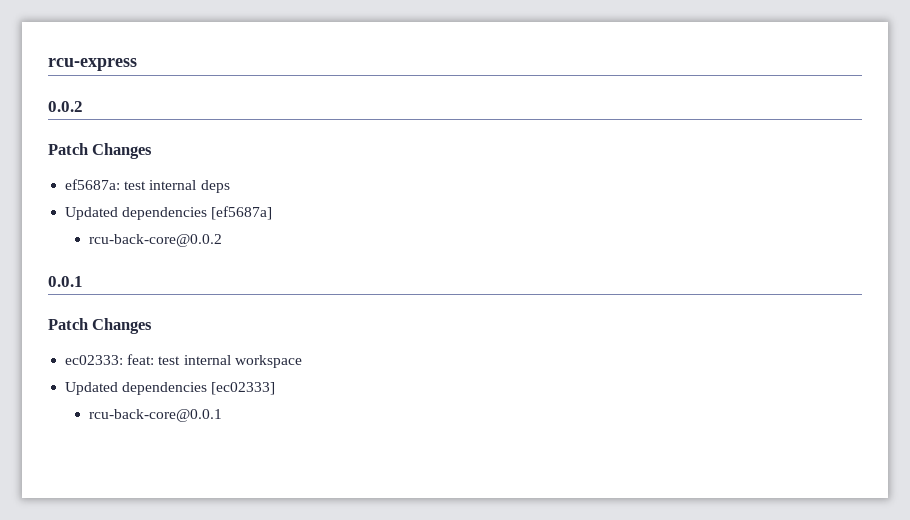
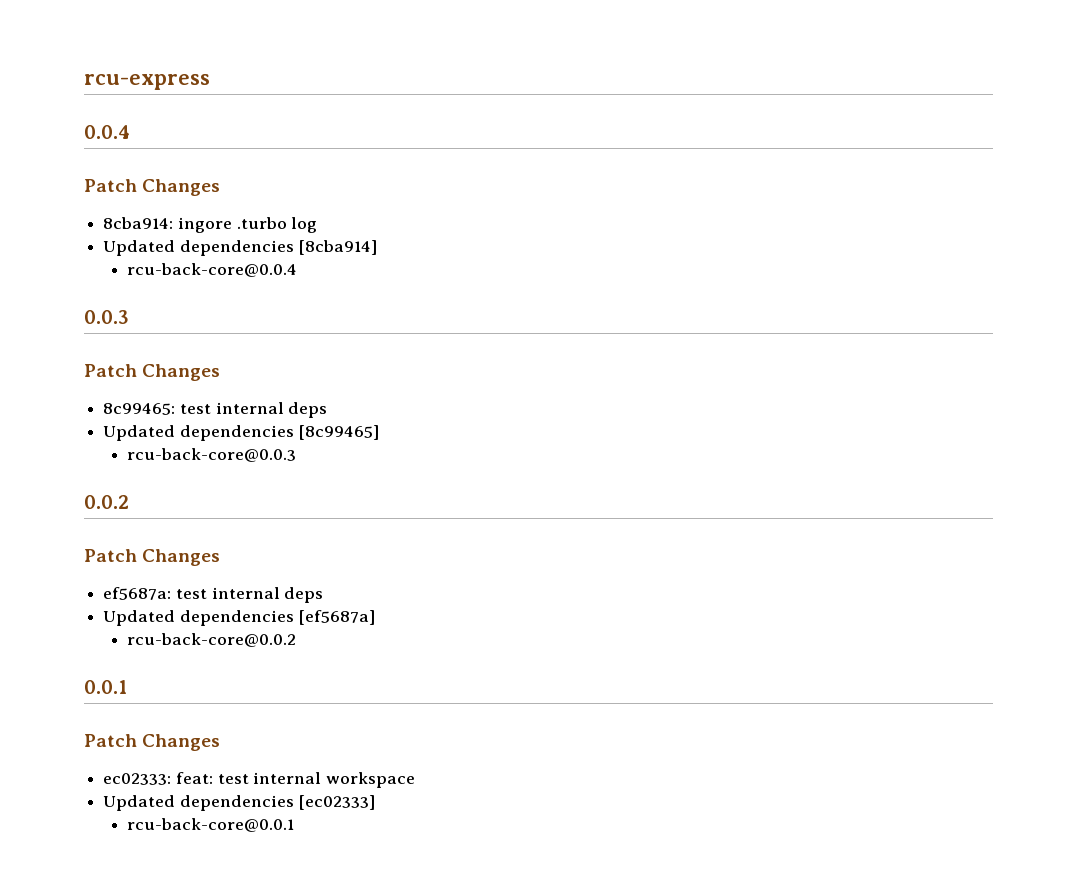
(137, 64) none -> [84,125,130,139] [84,179,221,196] [103,217,318,233] [103,240,377,256] [127,263,298,277] [84,310,129,324] [84,364,221,381] [103,402,328,418] [103,425,379,441] [127,448,297,462] // 0.0.4 // Patch Changes // 8cba914: ingore .turbo log // Updated dependencies [8cba914] // rcu-back-core@0.0.4 // 0.0.3 // Patch Changes // 8c99465: test internal deps // Updated dependencies [8c99465] // rcu-back-core@0.0.3

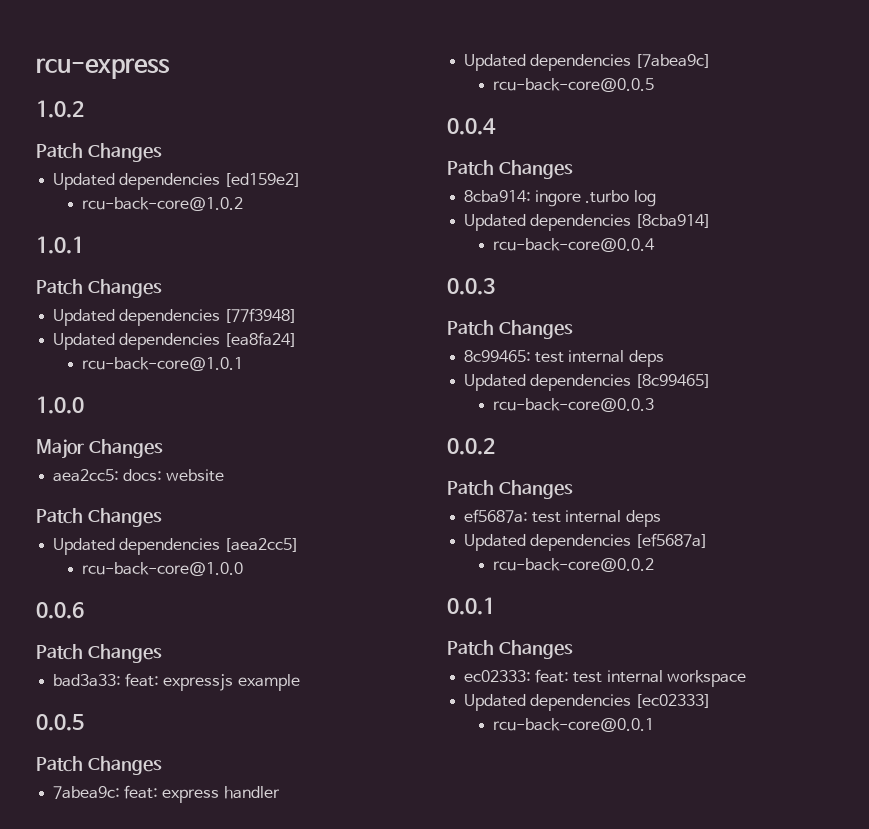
(210, 82) none -> [36,100,84,118] [36,143,162,162] [53,173,302,190] [81,197,243,211] [36,236,84,254] [36,279,162,298] [53,308,298,326] [53,332,298,350] [81,357,243,371] [36,396,84,414] [36,439,163,459] [53,469,225,482] [36,508,162,527] [53,538,300,555] [81,562,243,576] [36,602,84,619] [36,644,162,663] [53,673,300,691] [36,714,84,731] [36,756,162,775] [53,785,280,803] [464,54,712,71] [492,78,654,92] // 1.0.2 // Patch Changes // Updated dependencies [ed159e2] // rcu-back-core@1.0.2 // 1.0.1 // Patch Changes // Updated dependencies [77f3948] // Updated dependencies [ea8fa24] // rcu-back-core@1.0.1 // 1.0.0 // Major Changes // aea2cc5: docs: website // Patch Changes // Updated dependencies [aea2cc5] // rcu-back-core@1.0.0 // 0.0.6 // Patch Changes // bad3a33: feat: expressjs example // 0.0.5 // Patch Changes // 7abea9c: feat: express handler // Updated dependencies [7abea9c] // rcu-back-core@0.0.5

